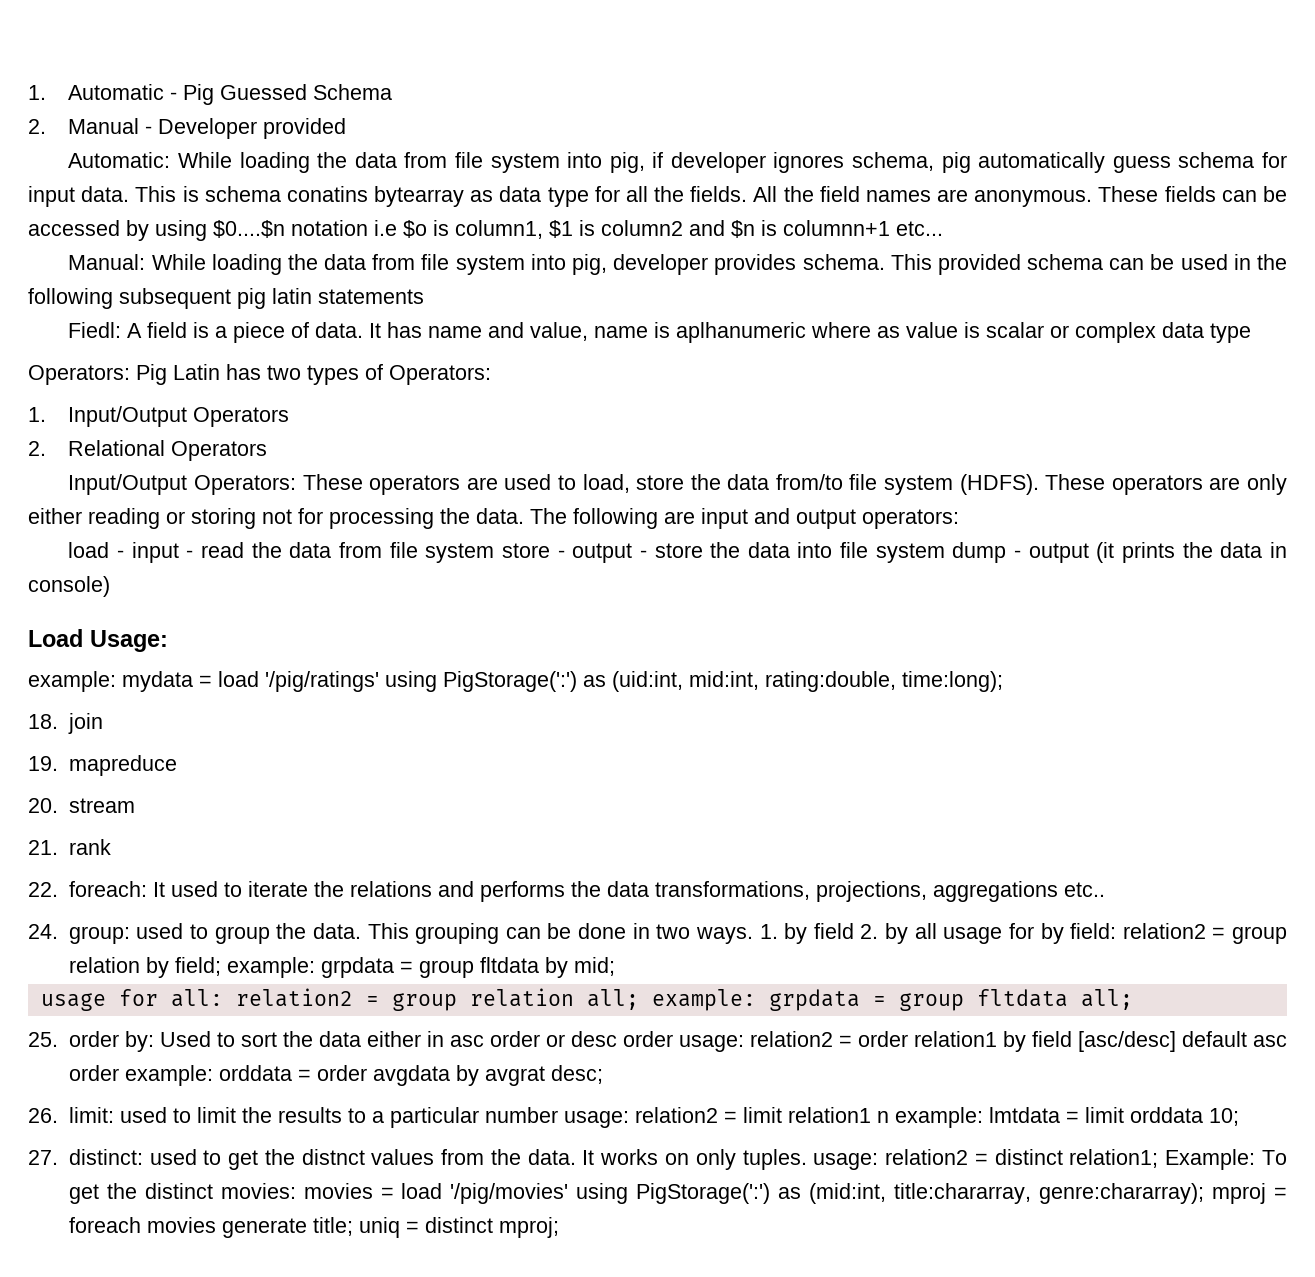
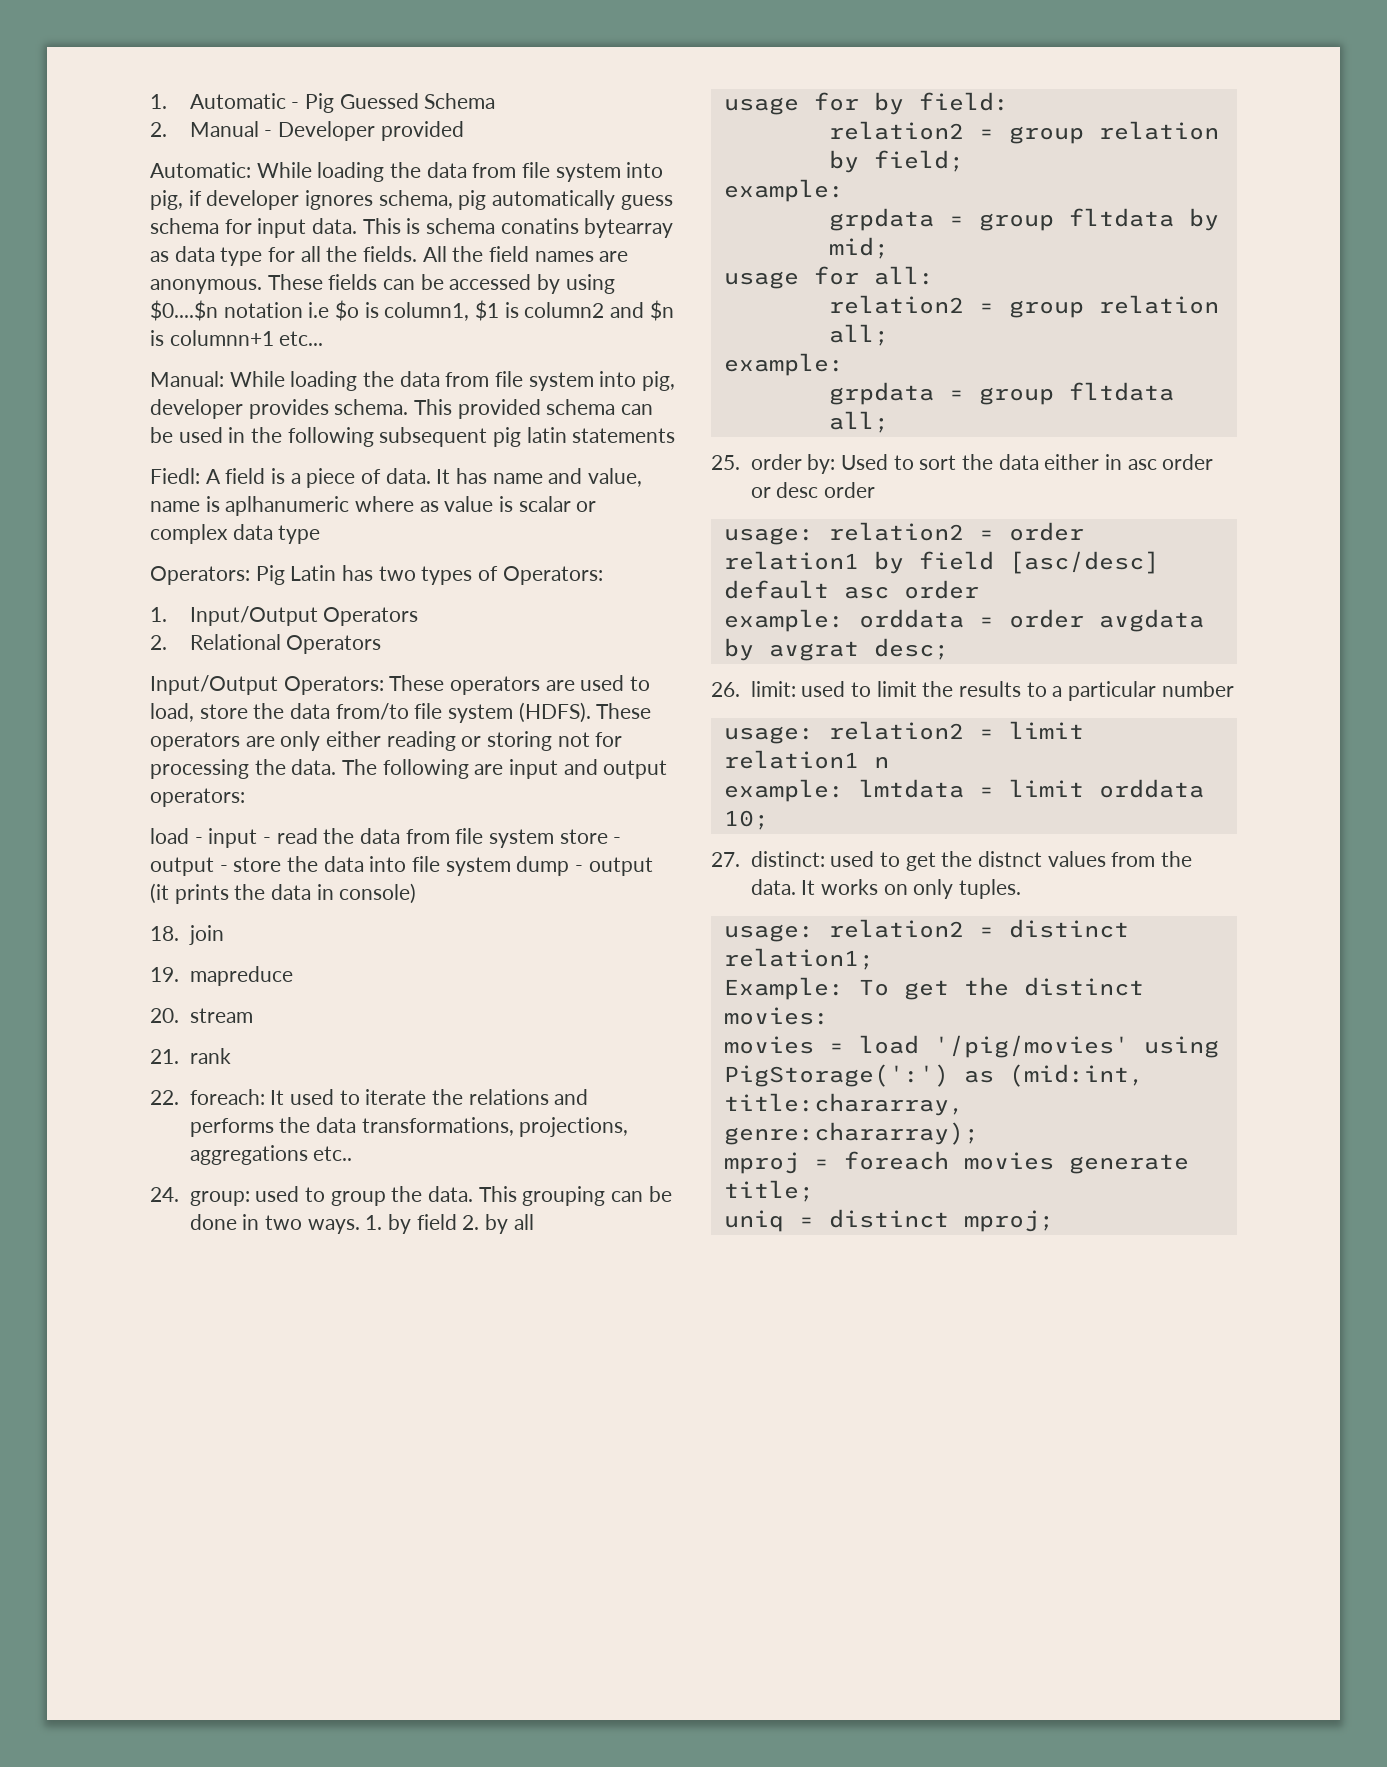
[28,629,168,652] [28,671,1003,692] // Load Usage: // example: mydata = load '/pig/ratings' using PigStorage(':') as (uid:int, mid:int, rating:double, time:long); -> (417, 893) none
(937, 931) none -> (534, 1222) //
(1117, 931) none -> (1009, 101) //
[226,957,315,978] example: -> [723,179,844,202] // example: //
(223, 998) none -> (934, 275) //
[651,989,756,1011] example: -> [723,353,844,376] // example: //
(673, 1039) none -> (875, 490) //
(119, 1073) none -> (979, 589) //
(558, 1115) none -> (1234, 689) //
(889, 1117) none -> (889, 762) //
(807, 1159) none -> (1021, 889) //
(1159, 1158) none -> (874, 959) //
(296, 1191) none -> (829, 1016) //
(1205, 1193) none -> (979, 1133) //
(353, 1226) none -> (814, 1191) //

